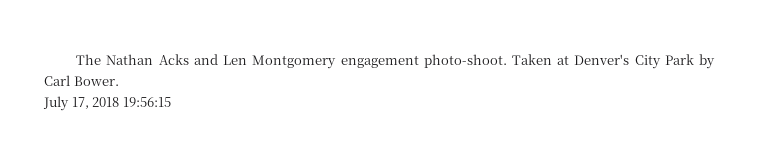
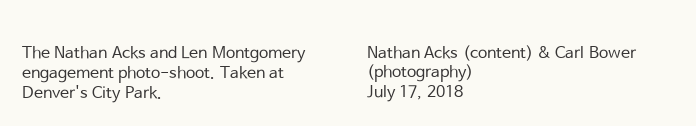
[664,54,715,69] [44,75,119,86] Park by Carl Bower. -> [124,86,162,99] [367,45,637,61] [367,64,473,82] Park. // Nathan Acks (content) & Carl Bower (photography)
[122,97,171,107] 19:56:15 -> (463, 91) none

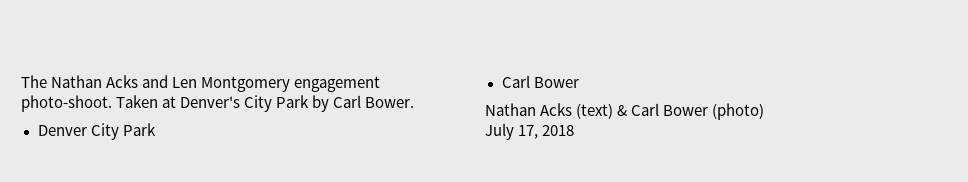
[124,86,162,99] [367,45,533,61] Park. // Nathan Acks (content) -> [276,95,415,112] [37,123,156,140] [501,75,579,88] [485,103,614,119] Park by Carl Bower. // Denver City Park // Carl Bower // Nathan Acks (text)
[367,64,473,82] (photography) -> [712,103,765,120] (photo)

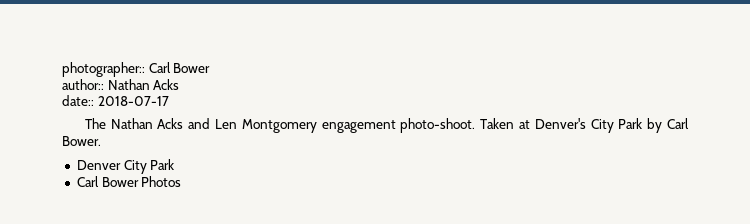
(21, 81) none -> [62,62,211,77] [62,79,180,90] [62,95,169,106] photographer:: Carl Bower // author:: Nathan Acks // date:: 2018-07-17 //
[485,103,765,120] [485,123,575,140] // Nathan Acks (text) & Carl Bower (photo) // July 17, 2018 -> [141,176,182,187] Photos

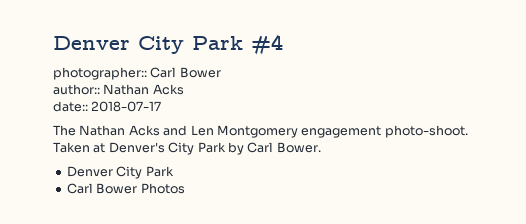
(62, 69) none -> [53,34,283,55] Denver City Park #4 //

